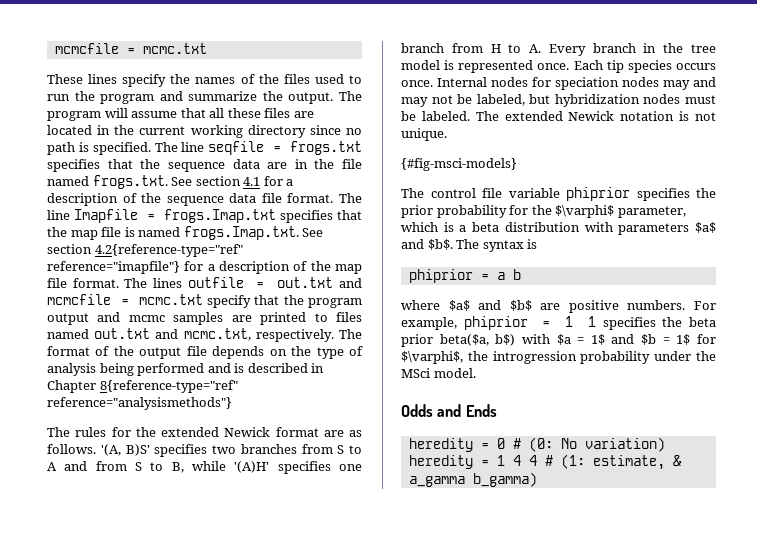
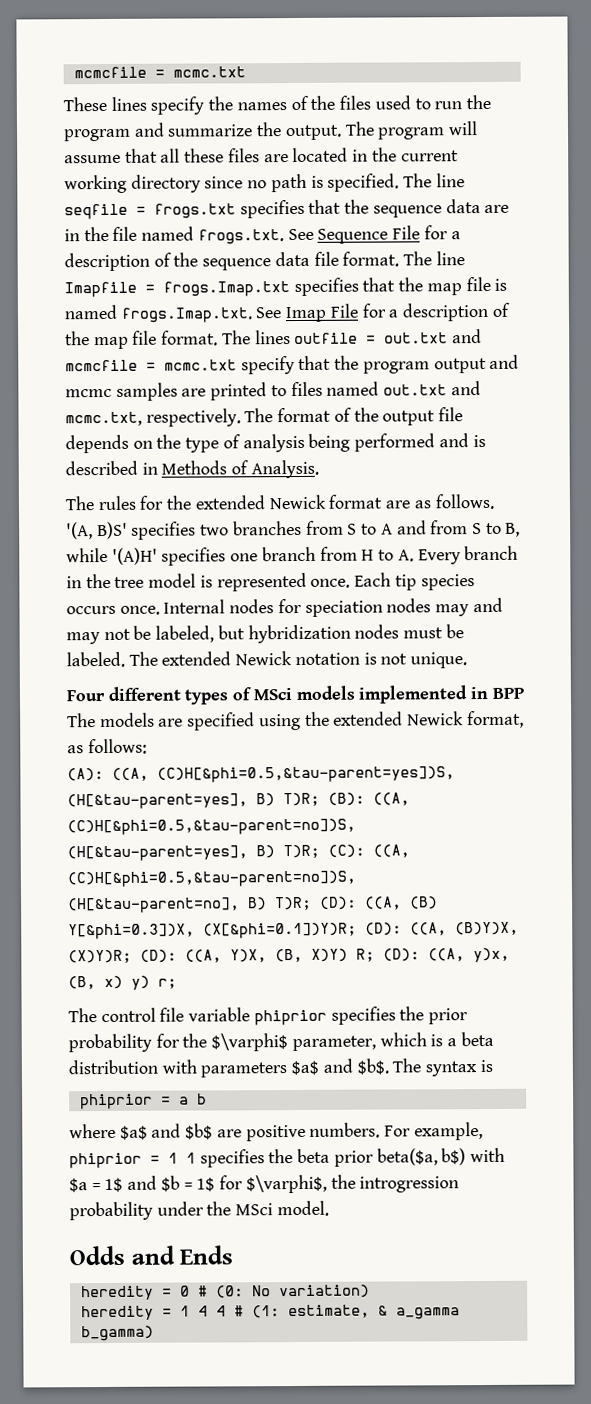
[195,176,261,186] section 4.1 -> [317,225,421,244] Sequence File
[47,244,243,257] [47,261,180,274] section 4.2{reference-type="ref" reference="imapfile"} -> [285,303,358,323] Imap File
[47,380,238,393] [47,397,232,410] Chapter 8{reference-type="ref" reference="analysismethods"} -> [161,459,319,479] Methods of Analysis.
[401,158,517,171] {#fig-msci-models} -> [66,685,524,705] [67,710,524,731] [67,738,147,755] [67,766,455,783] [67,792,410,810] [67,818,356,836] [67,844,410,862] [67,870,356,888] [68,896,438,914] [68,921,519,940] [68,947,510,964] [68,975,177,990] Four different types of MSci models implemented in BPP The models are specified using the extended Newick format, as follows: // (A): ((A, (C)H[&phi=0.5,&tau-parent=yes])S, (H[&tau-parent=yes], B) T)R; (B): ((A, (C)H[&phi=0.5,&tau-parent=no])S, (H[&tau-parent=yes], B) T)R; (C): ((A, (C)H[&phi=0.5,&tau-parent=no])S, (H[&tau-parent=no], B) T)R; (D): ((A, (B) Y[&phi=0.3])X, (X[&phi=0.1])Y)R; (D): ((A, (B)Y)X, (X)Y)R; (D): ((A, Y)X, (B, X)Y) R; (D): ((A, y)x, (B, x) y) r;

